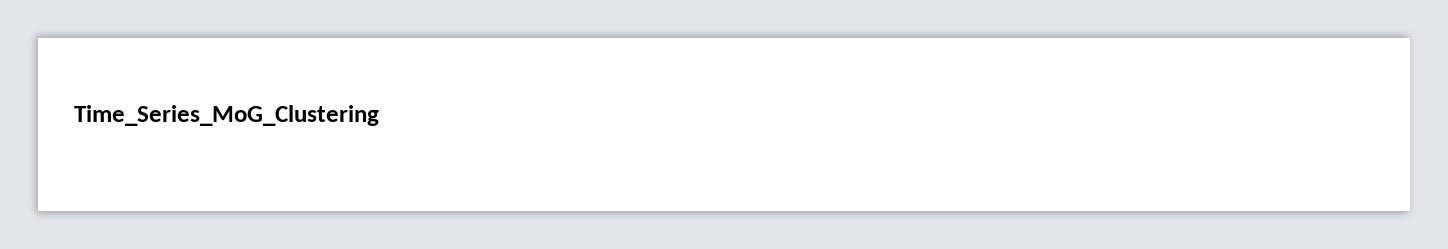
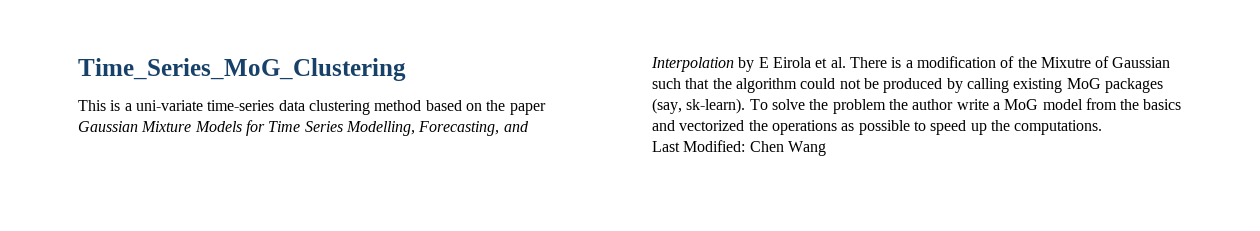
(379, 115) none -> [78,100,546,115] [78,120,529,136] [651,56,1171,72] [652,78,1163,93] [652,98,1182,114] [652,120,1103,135] [652,140,826,156] // This is a uni-variate time-series data clustering method based on the paper Gaussian Mixture Models for Time Series Modelling, Forecasting, and Interpolation by E Eirola et al. There is a modification of the Mixutre of Gaussian such that the algorithm could not be produced by calling existing MoG packages (say, sk-learn). To solve the problem the author write a MoG model from the basics and vectorized the operations as possible to speed up the computations. // Last Modified: Chen Wang

